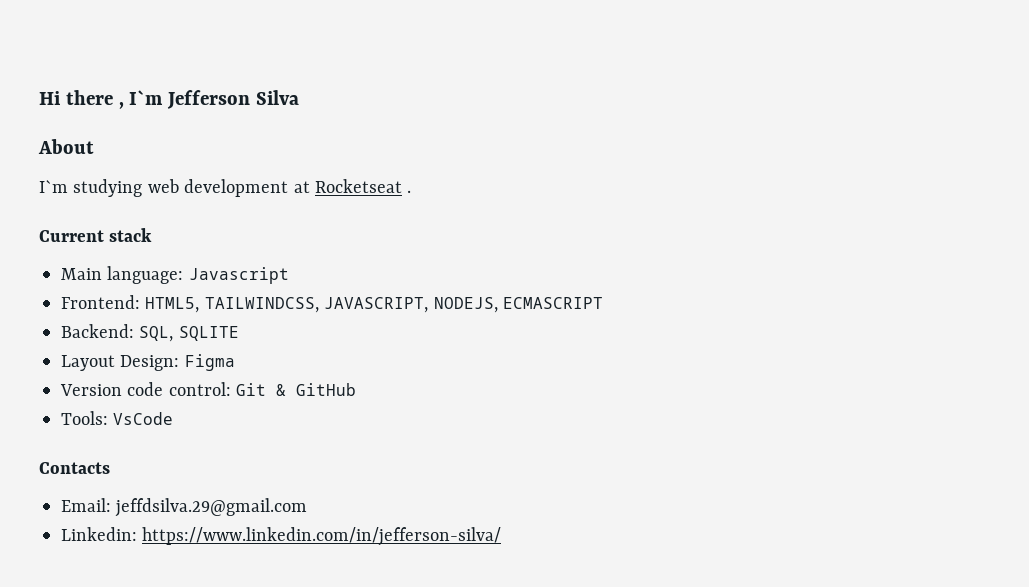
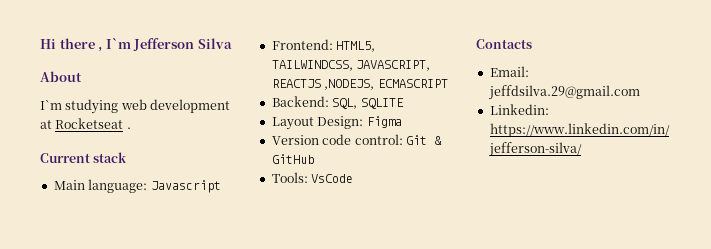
[433,297,498,313] NODEJS, -> [271,79,375,90] REACTJS ,NODEJS,

